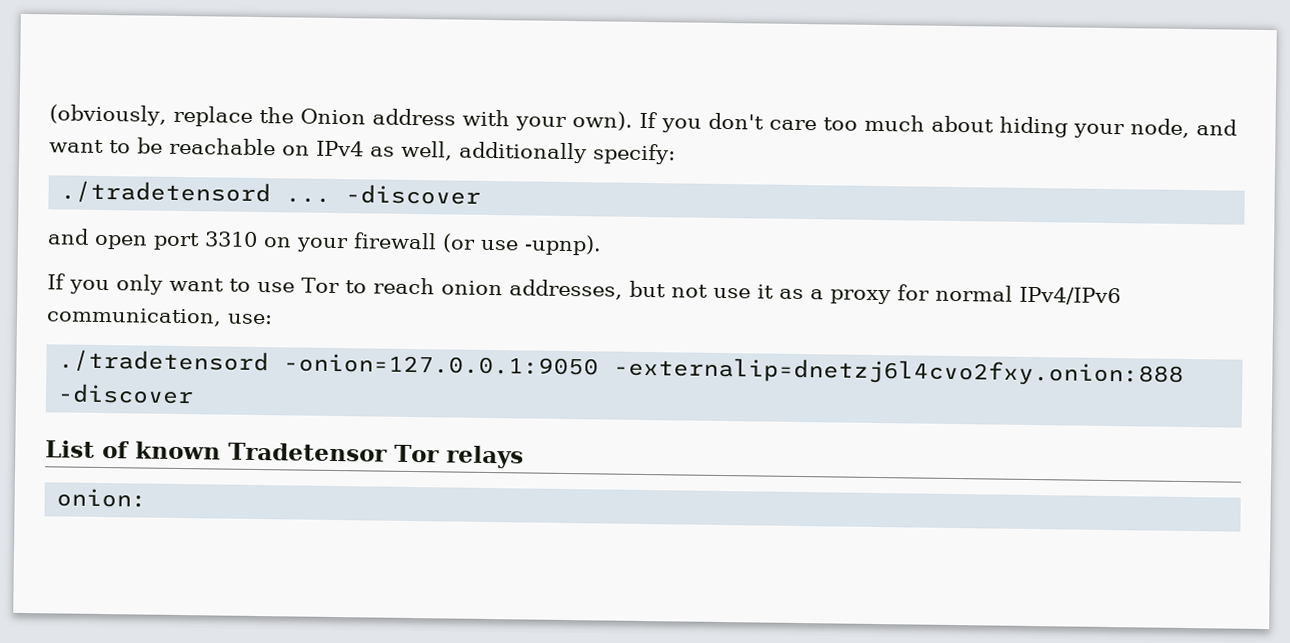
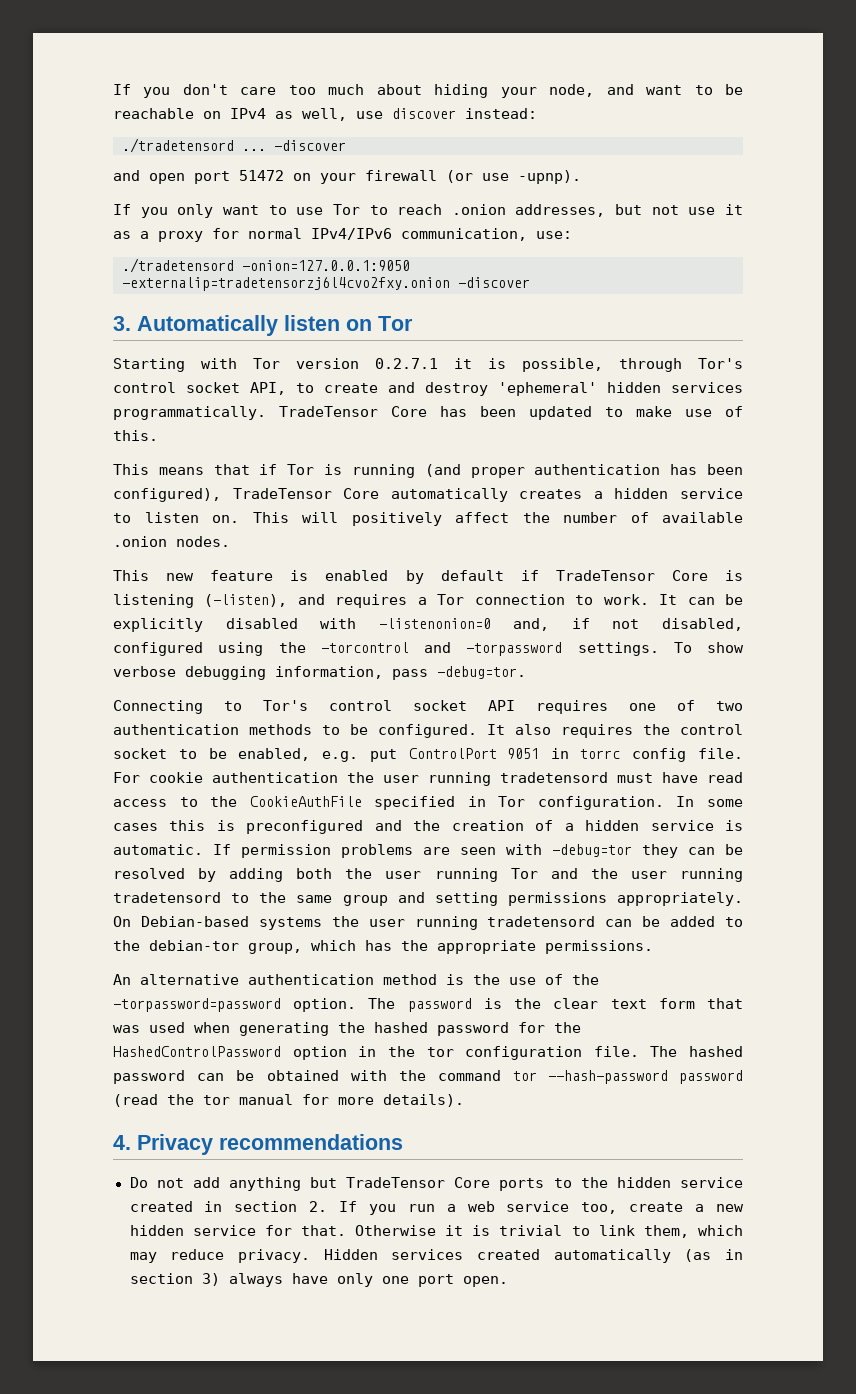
[49,104,633,131] (obviously, replace the Onion address with your own). -> (113, 89) none
[459,141,676,165] additionally specify: -> [356,108,537,119] use discover instead:
[204,231,258,247] 3310 -> [239,170,284,181] 51472
[440,280,503,296] onion -> [451,204,506,215] .onion
[613,356,1185,387] [57,383,195,405] [45,440,524,469] [56,488,148,508] -externalip=dnetzj6l4cvo2fxy.onion:888 -discover // List of known Tradetensor Tor relays // onion: -> [122,277,530,291] [113,315,413,336] [113,358,743,372] [113,382,743,396] [113,406,743,420] [113,430,158,441] [113,464,743,478] [113,488,743,502] [113,512,743,526] [113,536,230,547] [113,570,744,584] [113,594,743,608] [113,618,743,632] [113,642,744,656] [113,666,526,680] [113,700,743,714] [113,724,743,738] [113,748,743,762] [113,772,743,786] [113,796,743,810] [113,820,743,834] [113,844,743,858] [113,868,743,882] [113,892,743,906] [113,916,743,930] [113,940,653,954] [113,974,599,985] [113,998,743,1012] [113,1022,581,1036] [113,1046,743,1060] [113,1070,743,1084] [113,1094,464,1107] [113,1134,403,1155] [129,1177,743,1191] [129,1201,744,1215] [129,1225,743,1238] [129,1249,743,1263] [129,1273,508,1287] -externalip=tradetensorzj6l4cvo2fxy.onion -discover // 3. Automatically listen on Tor // Starting with Tor version 0.2.7.1 it is possible, through Tor's control socket API, to create and destroy 'ephemeral' hidden services programmatically. TradeTensor Core has been updated to make use of this. // This means that if Tor is running (and proper authentication has been configured), TradeTensor Core automatically creates a hidden service to listen on. This will positively affect the number of available .onion nodes. // This new feature is enabled by default if TradeTensor Core is listening (-listen), and requires a Tor connection to work. It can be explicitly disabled with -listenonion=0 and, if not disabled, configured using the -torcontrol and -torpassword settings. To show verbose debugging information, pass -debug=tor. // Connecting to Tor's control socket API requires one of two authentication methods to be configured. It also requires the control socket to be enabled, e.g. put ControlPort 9051 in torrc config file. For cookie authentication the user running tradetensord must have read access to the CookieAuthFile specified in Tor configuration. In some cases this is preconfigured and the creation of a hidden service is automatic. If permission problems are seen with -debug=tor they can be resolved by adding both the user running Tor and the user running tradetensord to the same group and setting permissions appropriately. On Debian-based systems the user running tradetensord can be added to the debian-tor group, which has the appropriate permissions. // An alternative authentication method is the use of the -torpassword=password option. The password is the clear text form that was used when generating the hashed password for the HashedControlPassword option in the tor configuration file. The hashed password can be obtained with the command tor --hash-password password (read the tor manual for more details). // 4. Privacy recommendations // Do not add anything but TradeTensor Core ports to the hidden service created in section 2. If you run a web service too, create a new hidden service for that. Otherwise it is trivial to link them, which may reduce privacy. Hidden services created automatically (as in section 3) always have only one port open.

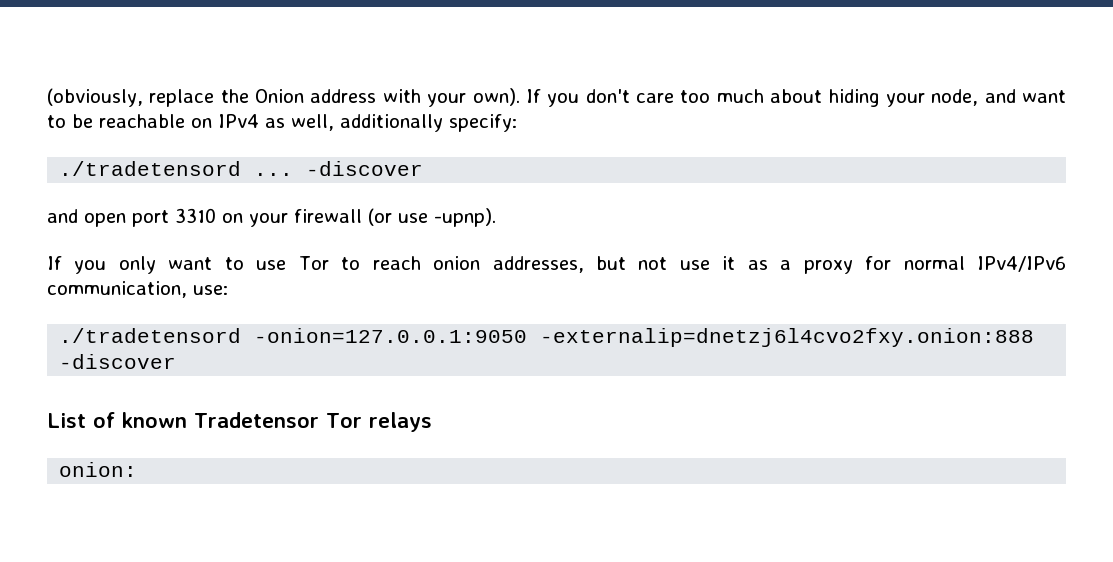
(113, 89) none -> [47,88,520,107] (obviously, replace the Onion address with your own).
[356,108,537,119] use discover instead: -> [340,114,517,132] additionally specify:
[239,170,284,181] 51472 -> [175,208,216,223] 3310
[451,204,506,215] .onion -> [433,256,481,270] onion
[122,277,530,291] [113,315,413,336] [113,358,743,372] [113,382,743,396] [113,406,743,420] [113,430,158,441] [113,464,743,478] [113,488,743,502] [113,512,743,526] [113,536,230,547] [113,570,744,584] [113,594,743,608] [113,618,743,632] [113,642,744,656] [113,666,526,680] [113,700,743,714] [113,724,743,738] [113,748,743,762] [113,772,743,786] [113,796,743,810] [113,820,743,834] [113,844,743,858] [113,868,743,882] [113,892,743,906] [113,916,743,930] [113,940,653,954] [113,974,599,985] [113,998,743,1012] [113,1022,581,1036] [113,1046,743,1060] [113,1070,743,1084] [113,1094,464,1107] [113,1134,403,1155] [129,1177,743,1191] [129,1201,744,1215] [129,1225,743,1238] [129,1249,743,1263] [129,1273,508,1287] -externalip=tradetensorzj6l4cvo2fxy.onion -discover // 3. Automatically listen on Tor // Starting with Tor version 0.2.7.1 it is possible, through Tor's control socket API, to create and destroy 'ephemeral' hidden services programmatically. TradeTensor Core has been updated to make use of this. // This means that if Tor is running (and proper authentication has been configured), TradeTensor Core automatically creates a hidden service to listen on. This will positively affect the number of available .onion nodes. // This new feature is enabled by default if TradeTensor Core is listening (-listen), and requires a Tor connection to work. It can be explicitly disabled with -listenonion=0 and, if not disabled, configured using the -torcontrol and -torpassword settings. To show verbose debugging information, pass -debug=tor. // Connecting to Tor's control socket API requires one of two authentication methods to be configured. It also requires the control socket to be enabled, e.g. put ControlPort 9051 in torrc config file. For cookie authentication the user running tradetensord must have read access to the CookieAuthFile specified in Tor configuration. In some cases this is preconfigured and the creation of a hidden service is automatic. If permission problems are seen with -debug=tor they can be resolved by adding both the user running Tor and the user running tradetensord to the same group and setting permissions appropriately. On Debian-based systems the user running tradetensord can be added to the debian-tor group, which has the appropriate permissions. // An alternative authentication method is the use of the -torpassword=password option. The password is the clear text form that was used when generating the hashed password for the HashedControlPassword option in the tor configuration file. The hashed password can be obtained with the command tor --hash-password password (read the tor manual for more details). // 4. Privacy recommendations // Do not add anything but TradeTensor Core ports to the hidden service created in section 2. If you run a web service too, create a new hidden service for that. Otherwise it is trivial to link them, which may reduce privacy. Hidden services created automatically (as in section 3) always have only one port open. -> [540,328,1035,347] [59,354,177,369] [47,412,432,432] [59,462,138,477] -externalip=dnetzj6l4cvo2fxy.onion:888 -discover // List of known Tradetensor Tor relays // onion:

